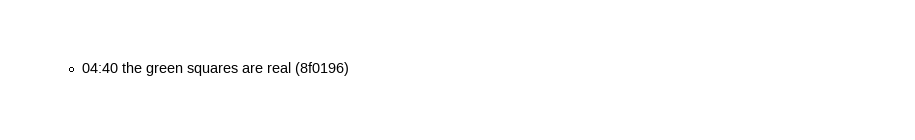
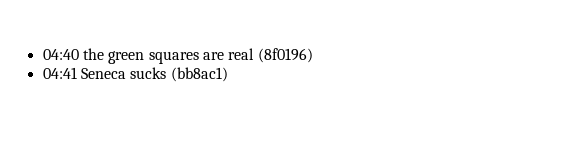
(349, 69) none -> [42,67,228,82] // 04:41 Seneca sucks (bb8ac1)

